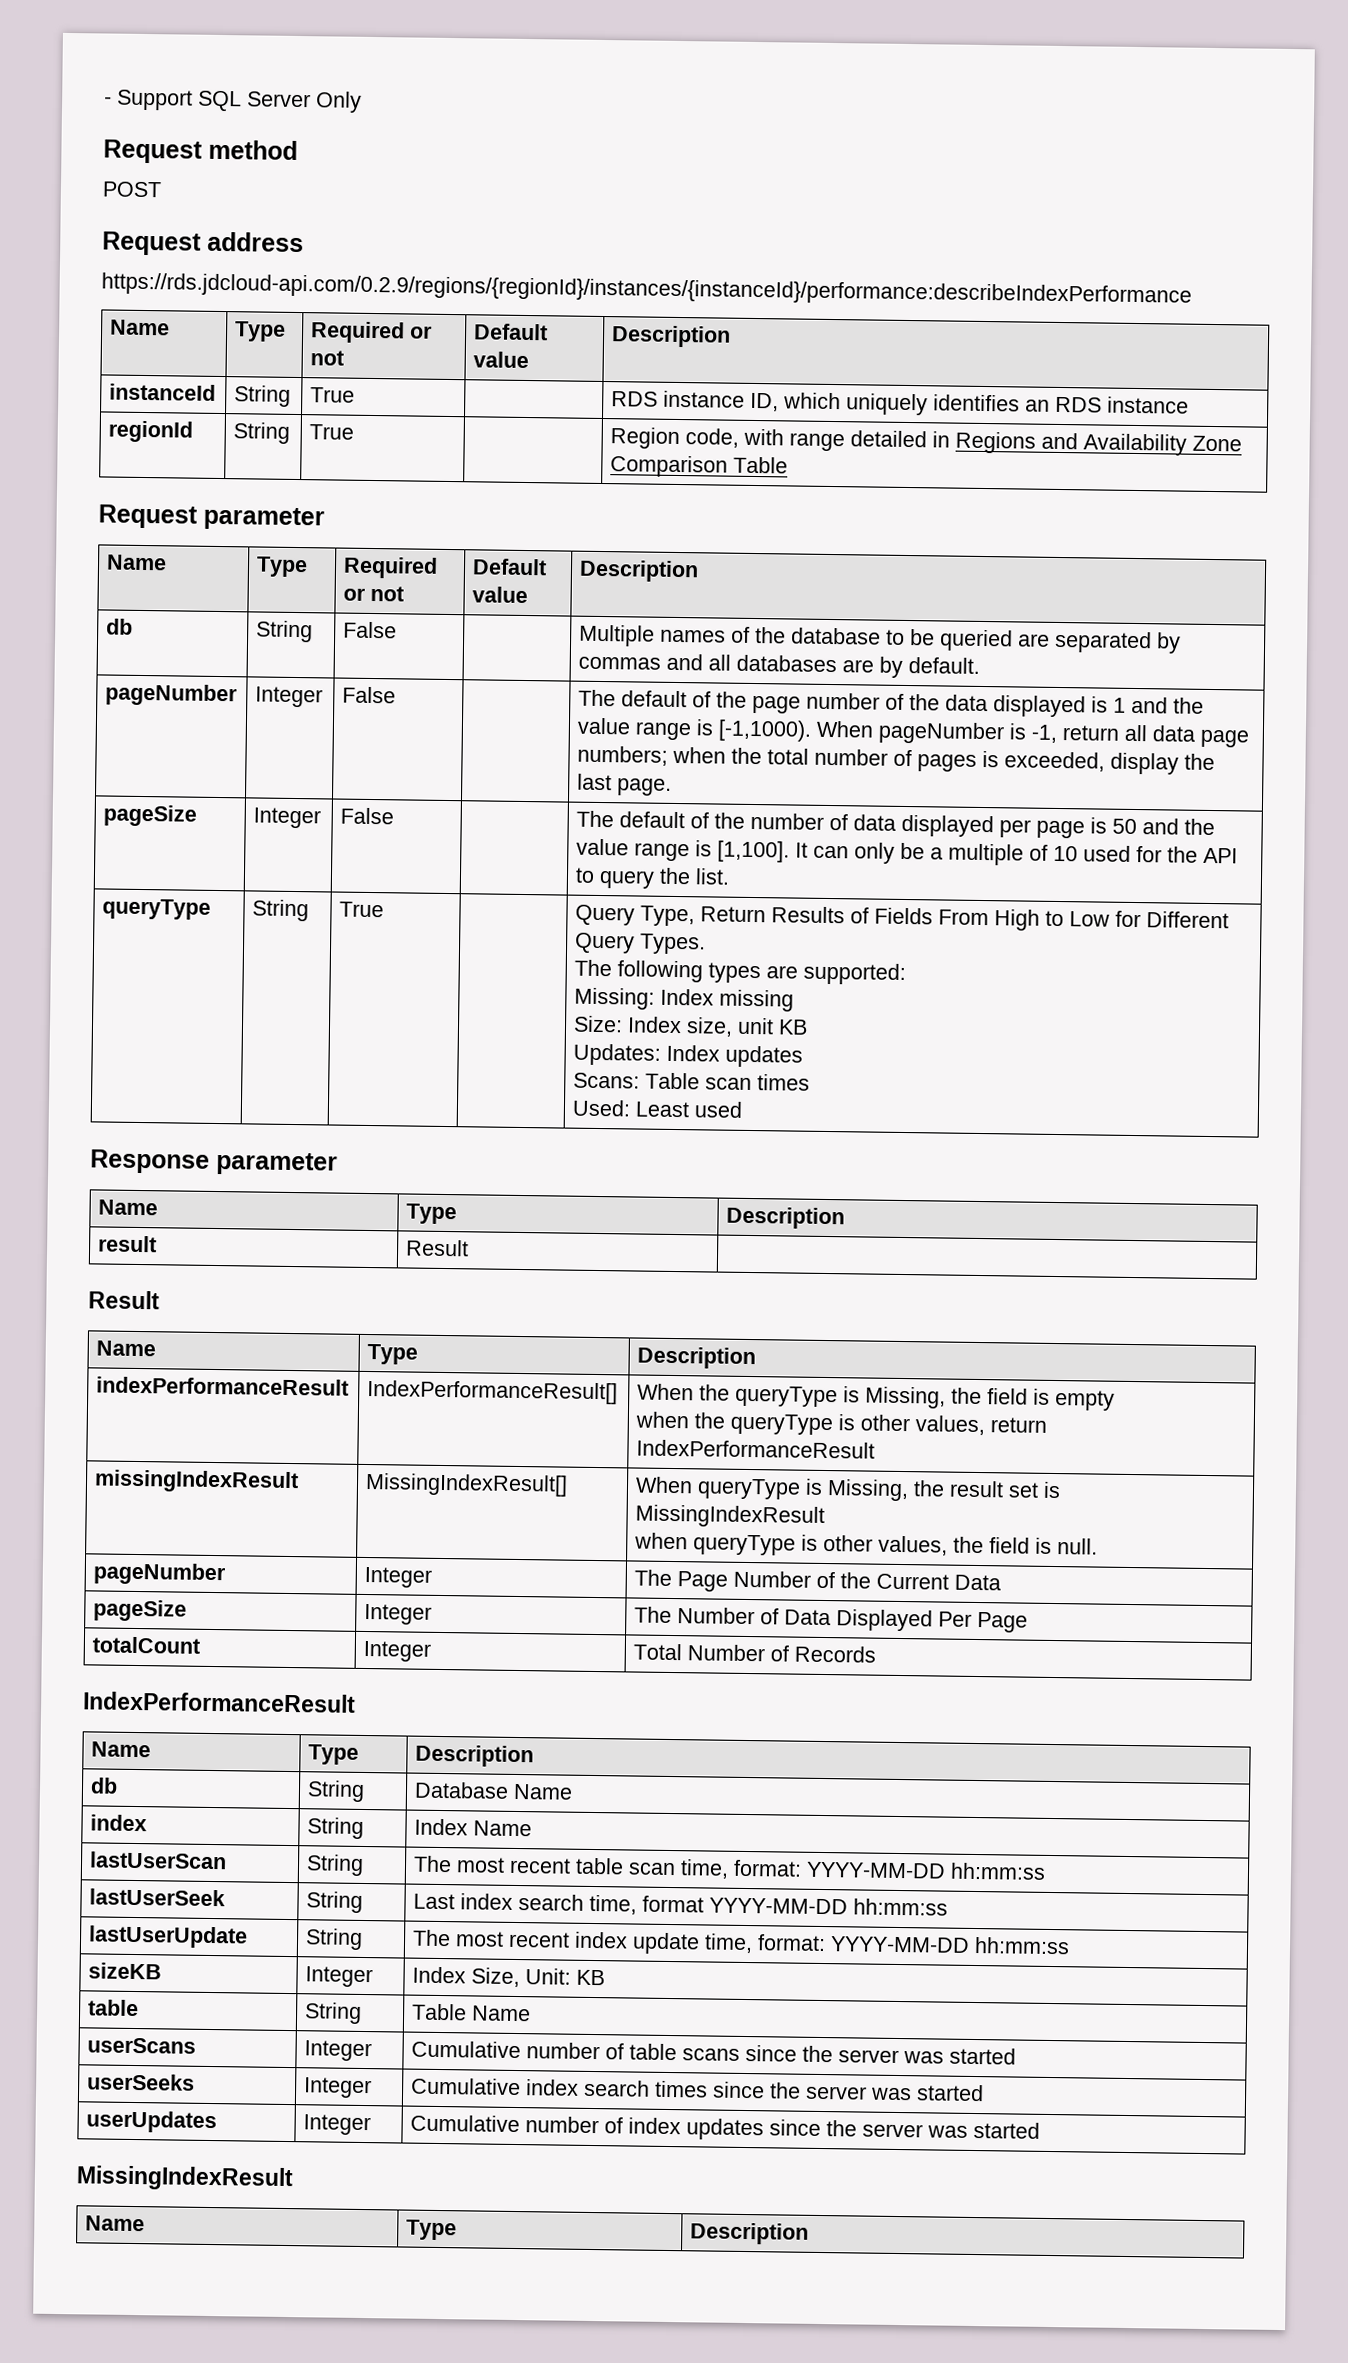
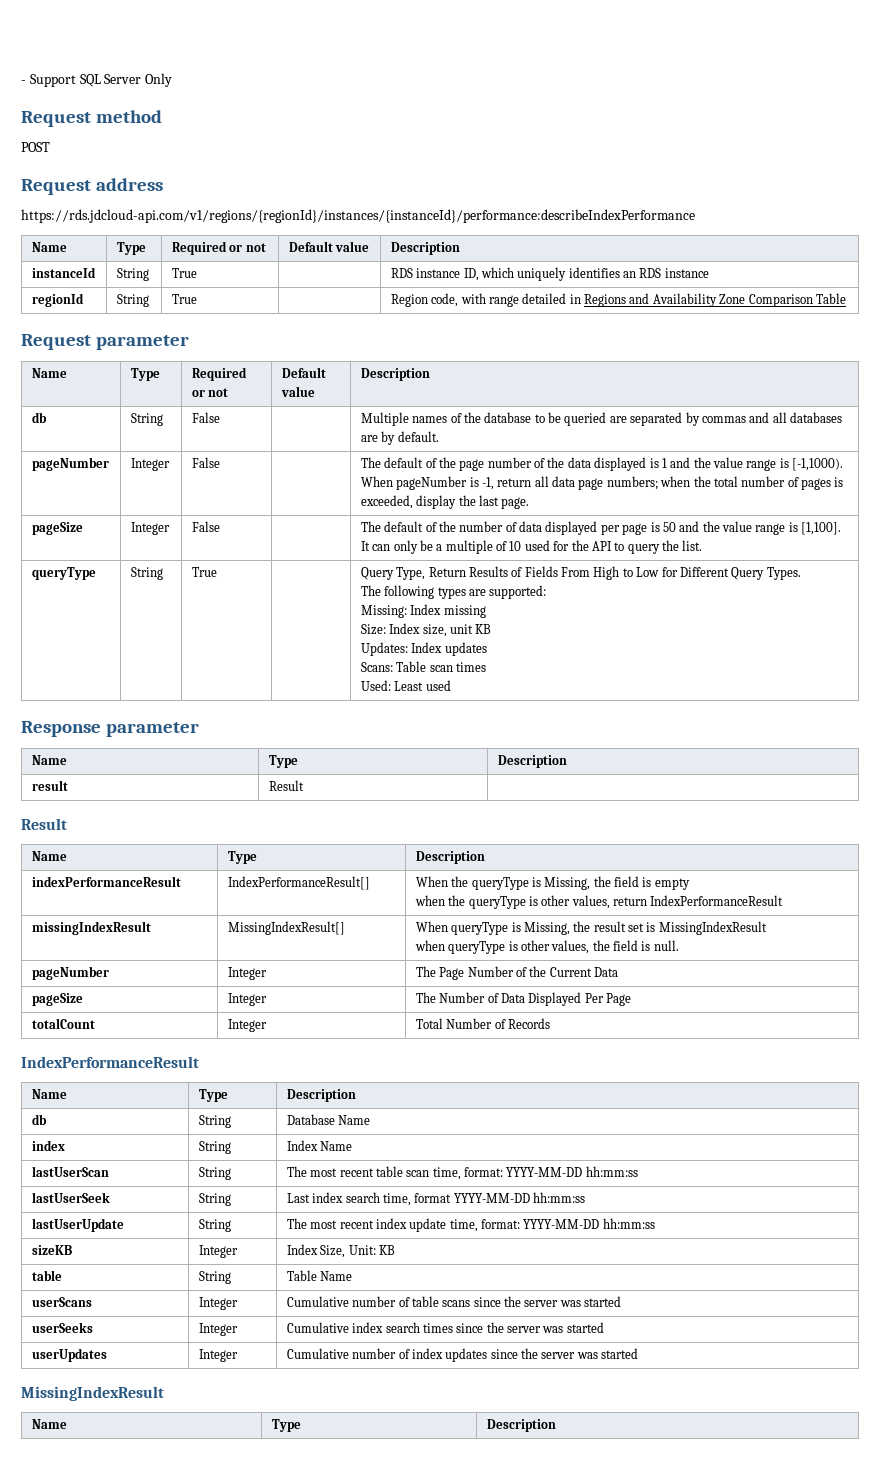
[101,272,1192,308] https://rds.jdcloud-api.com/0.2.9/regions/{regionId}/instances/{instanceId}/performance:describeIndexPerformance -> [21,209,695,223] https://rds.jdcloud-api.com/v1/regions/{regionId}/instances/{instanceId}/performance:describeIndexPerformance

